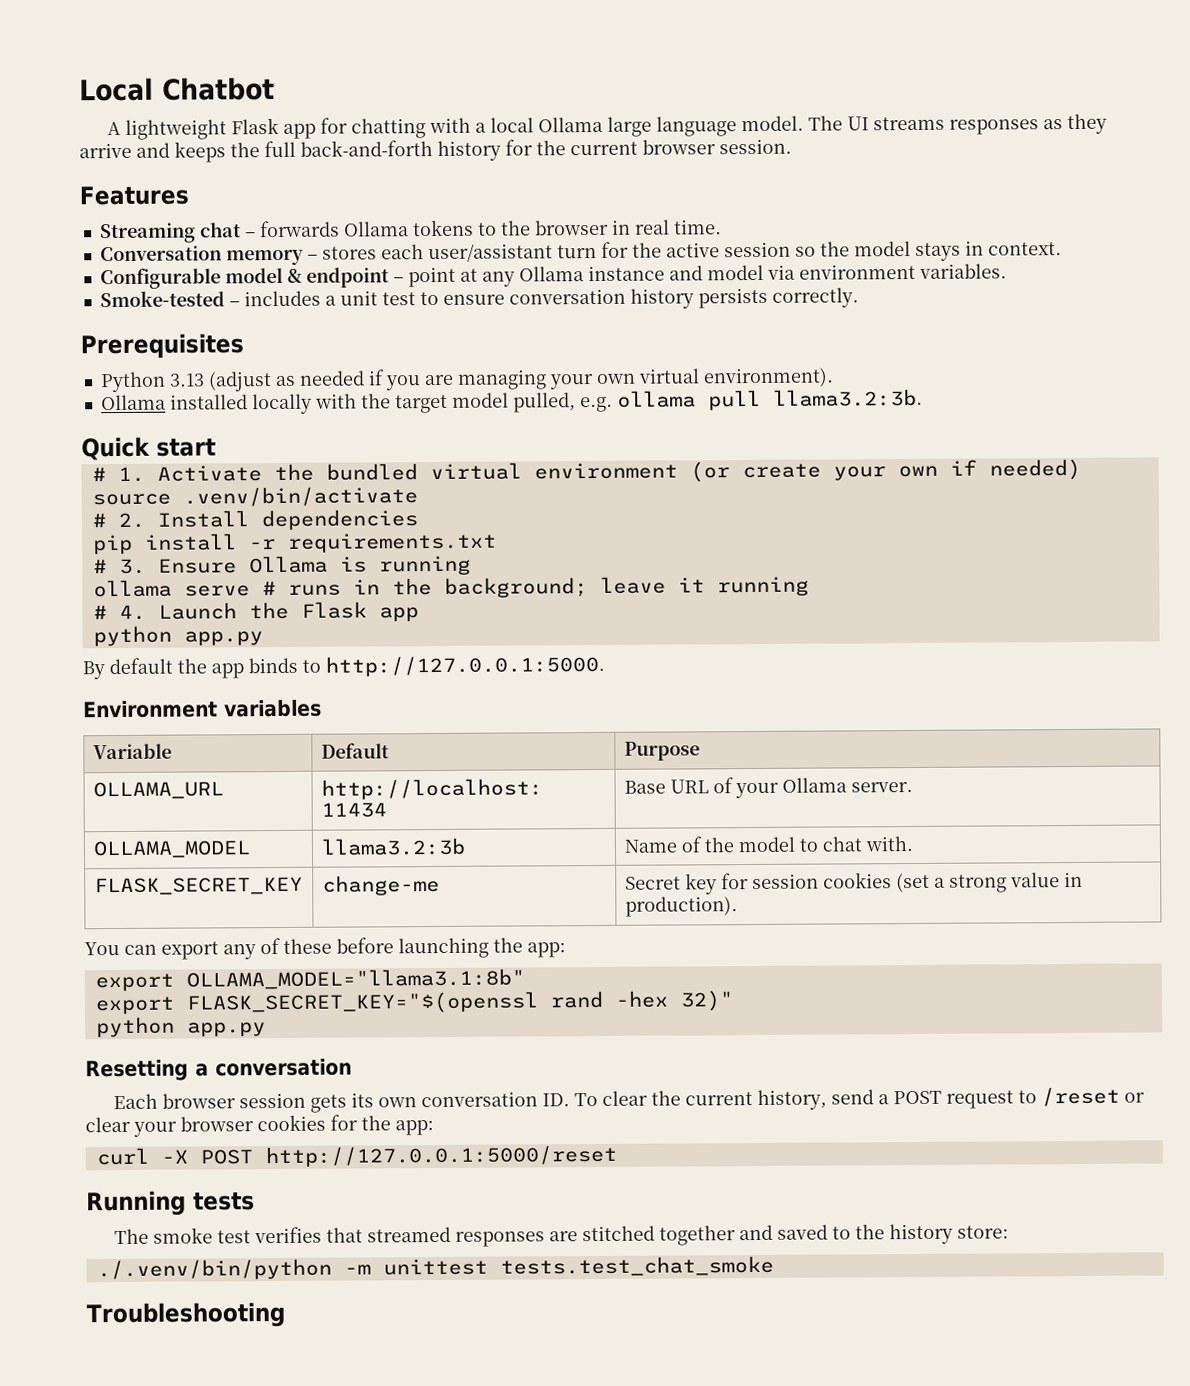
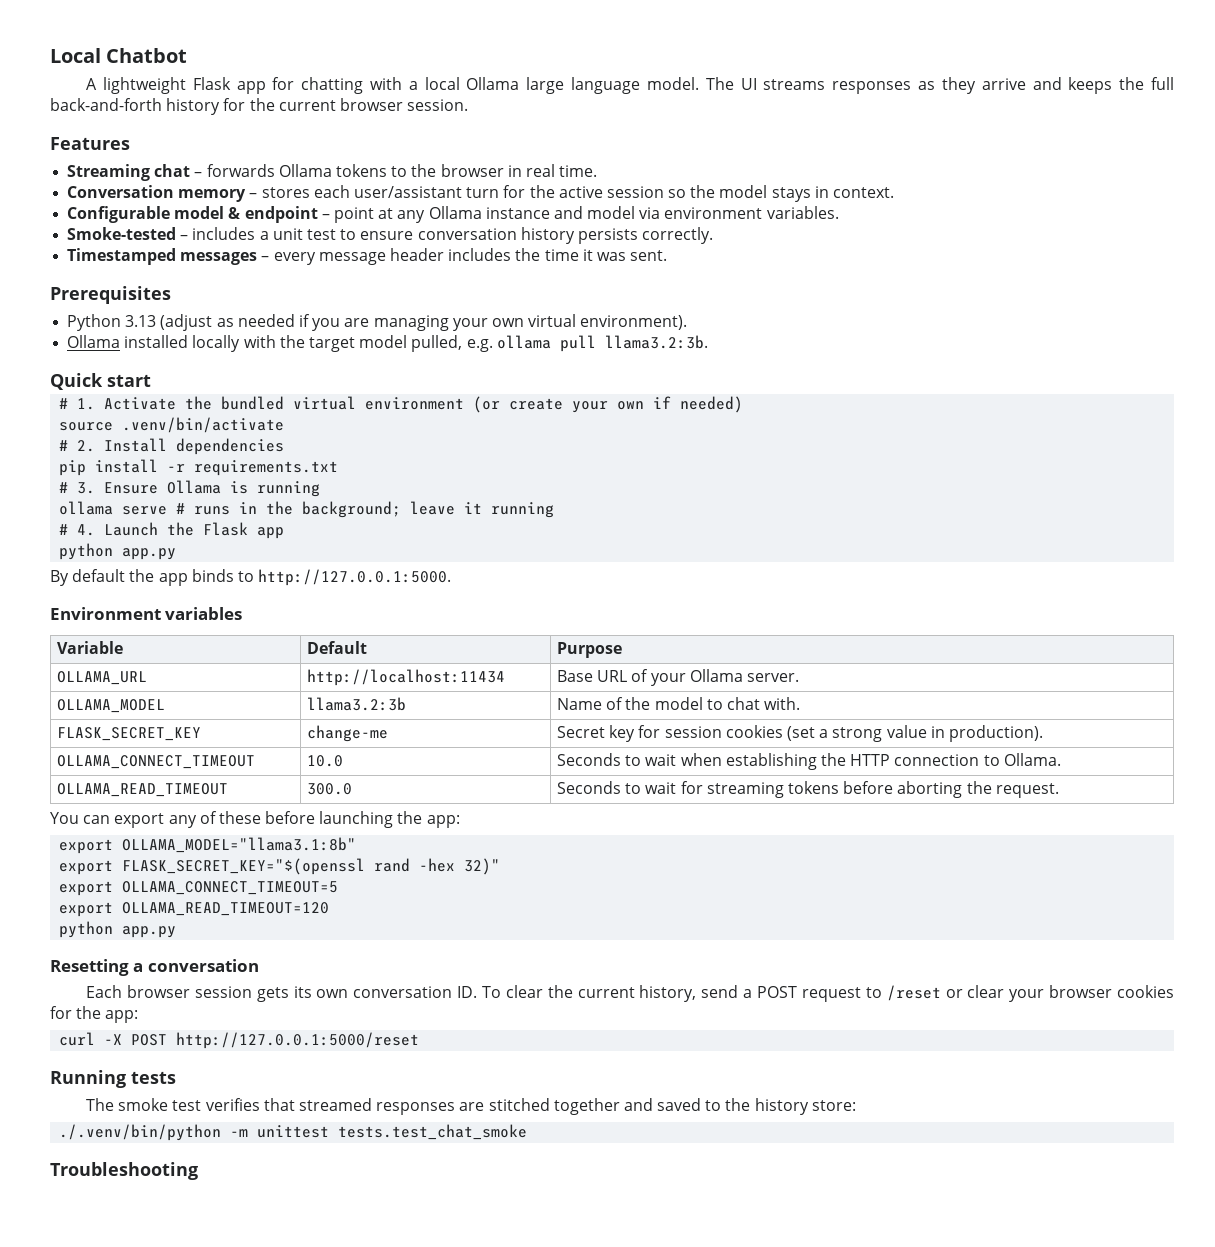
(859, 297) none -> [67,248,668,265] // Timestamped messages – every message header includes the time it was sent.
(738, 906) none -> [57,755,256,769] [307,755,344,767] [557,753,1061,770] [57,783,229,797] [307,783,353,795] [557,781,1059,798] // OLLAMA_CONNECT_TIMEOUT | 10.0 | Seconds to wait when establishing the HTTP connection to Ollama. // OLLAMA_READ_TIMEOUT | 300.0 | Seconds to wait for streaming tokens before aborting the request.
(734, 1001) none -> [59,881,339,896] [59,902,330,917] // export OLLAMA_CONNECT_TIMEOUT=5 // export OLLAMA_READ_TIMEOUT=120

